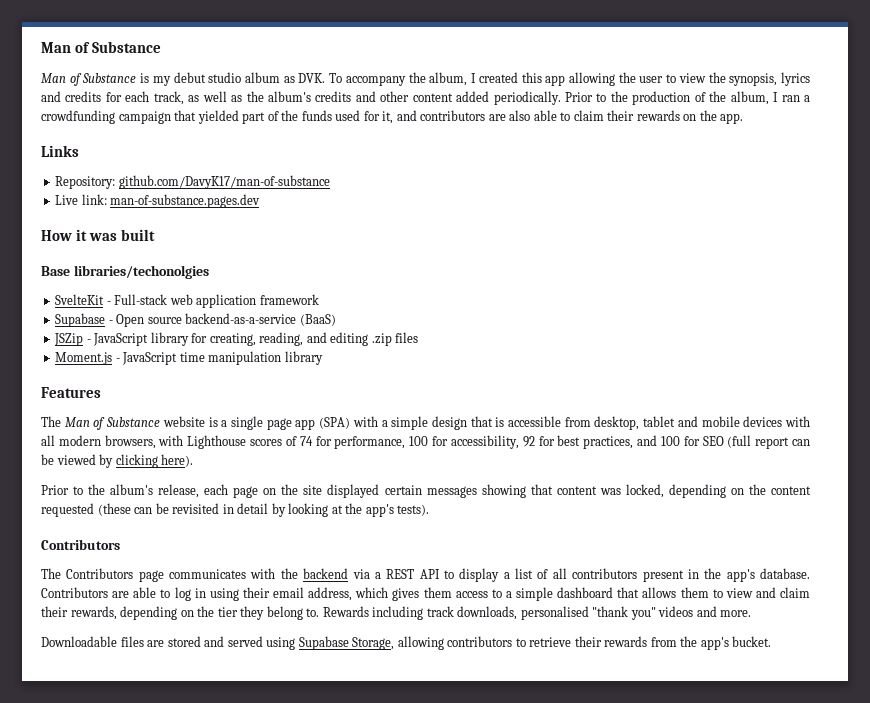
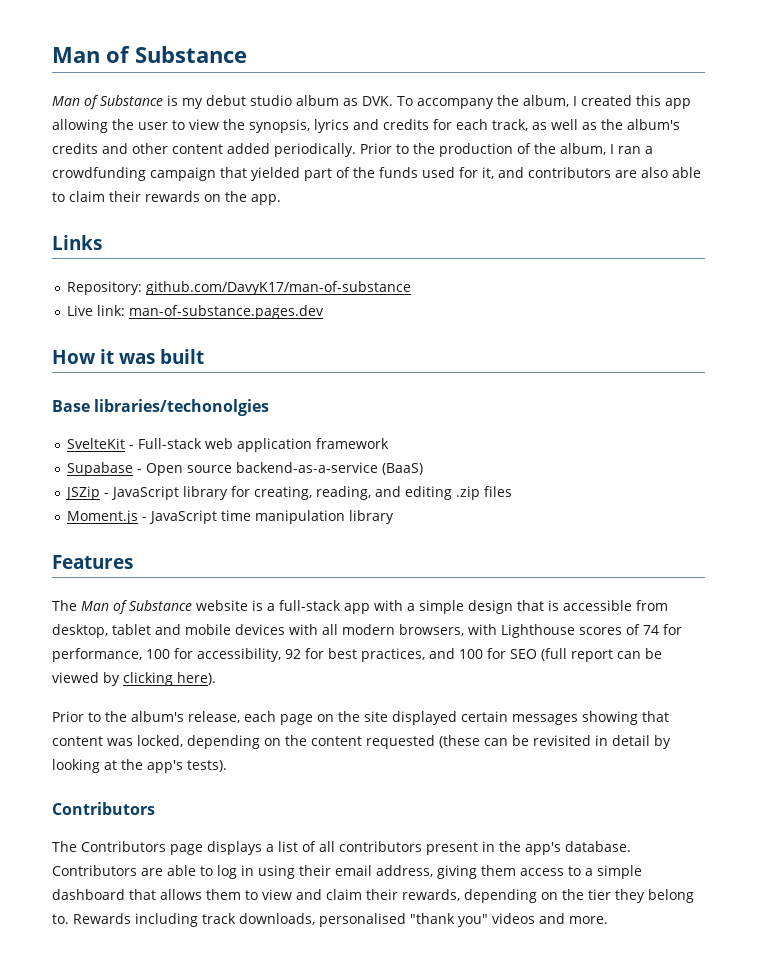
[230,416,351,430] single page app (SPA) -> [279,600,370,614] full-stack app
[169,568,500,582] communicates with the backend via a REST API to display -> [207,841,262,855] displays
[355,587,420,601] which gives -> [437,865,477,879] giving
[41,636,772,650] // Downloadable files are stored and served using Supabase Storage, allowing contributors to retrieve their rewards from the app's bucket. -> (608, 920) none

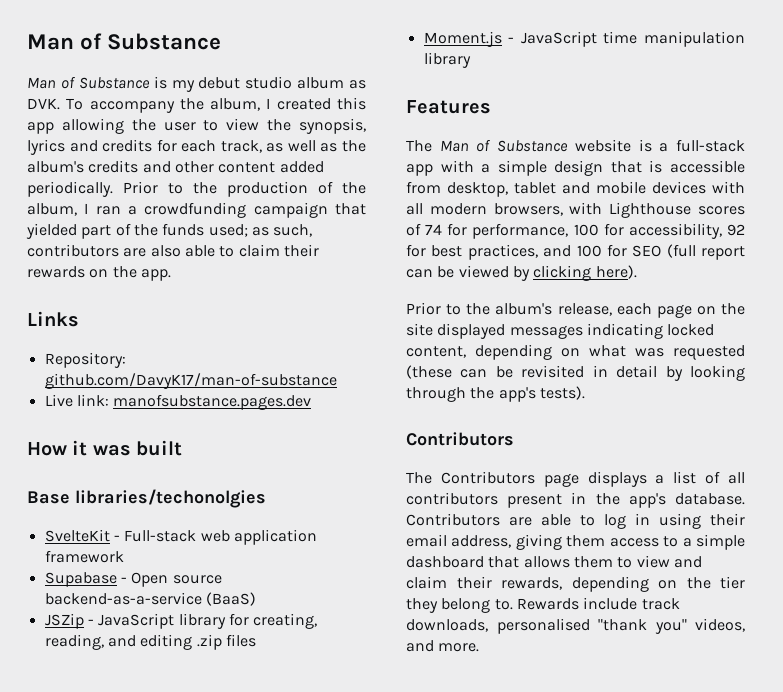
[422,167,524,179] used for it, and -> [208,224,313,237] used; as such,
[129,305,325,319] man-of-substance.pages.dev -> [113,394,312,410] manofsubstance.pages.dev
[461,711,669,725] [52,735,362,749] certain messages showing that content was locked, depending on the content -> [509,323,715,339] [406,344,664,360] messages indicating locked content, depending on what was
[104,760,117,770] at -> [406,387,466,402] through
[135,913,198,927] including -> [583,597,638,610] include
[492,913,535,924] videos -> [695,618,745,632] videos,

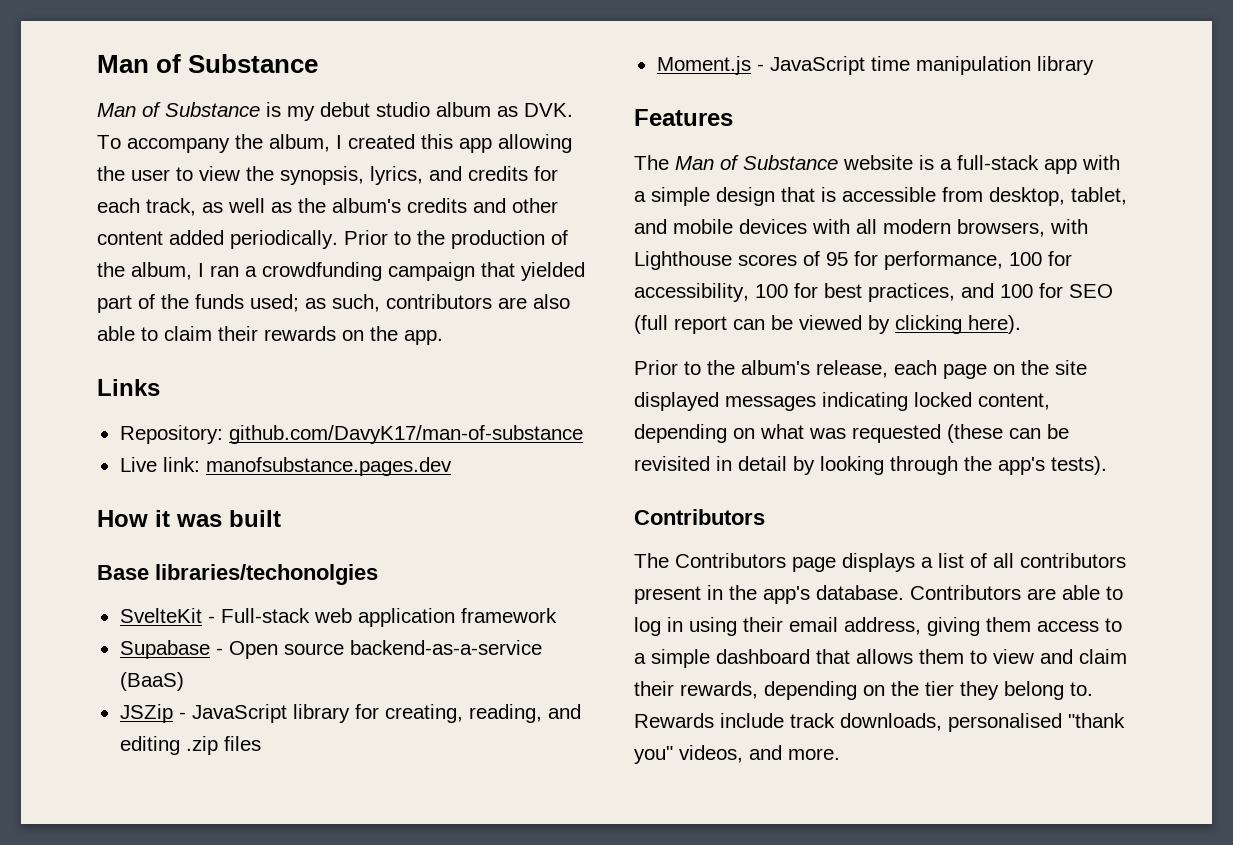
[27,139,65,155] lyrics -> [370,166,423,185] lyrics,
[514,182,556,194] tablet -> [1071,187,1127,205] tablet,
[425,224,443,235] 74 -> [826,252,848,266] 95
[727,224,745,236] 92 -> [755,284,788,298] 100

